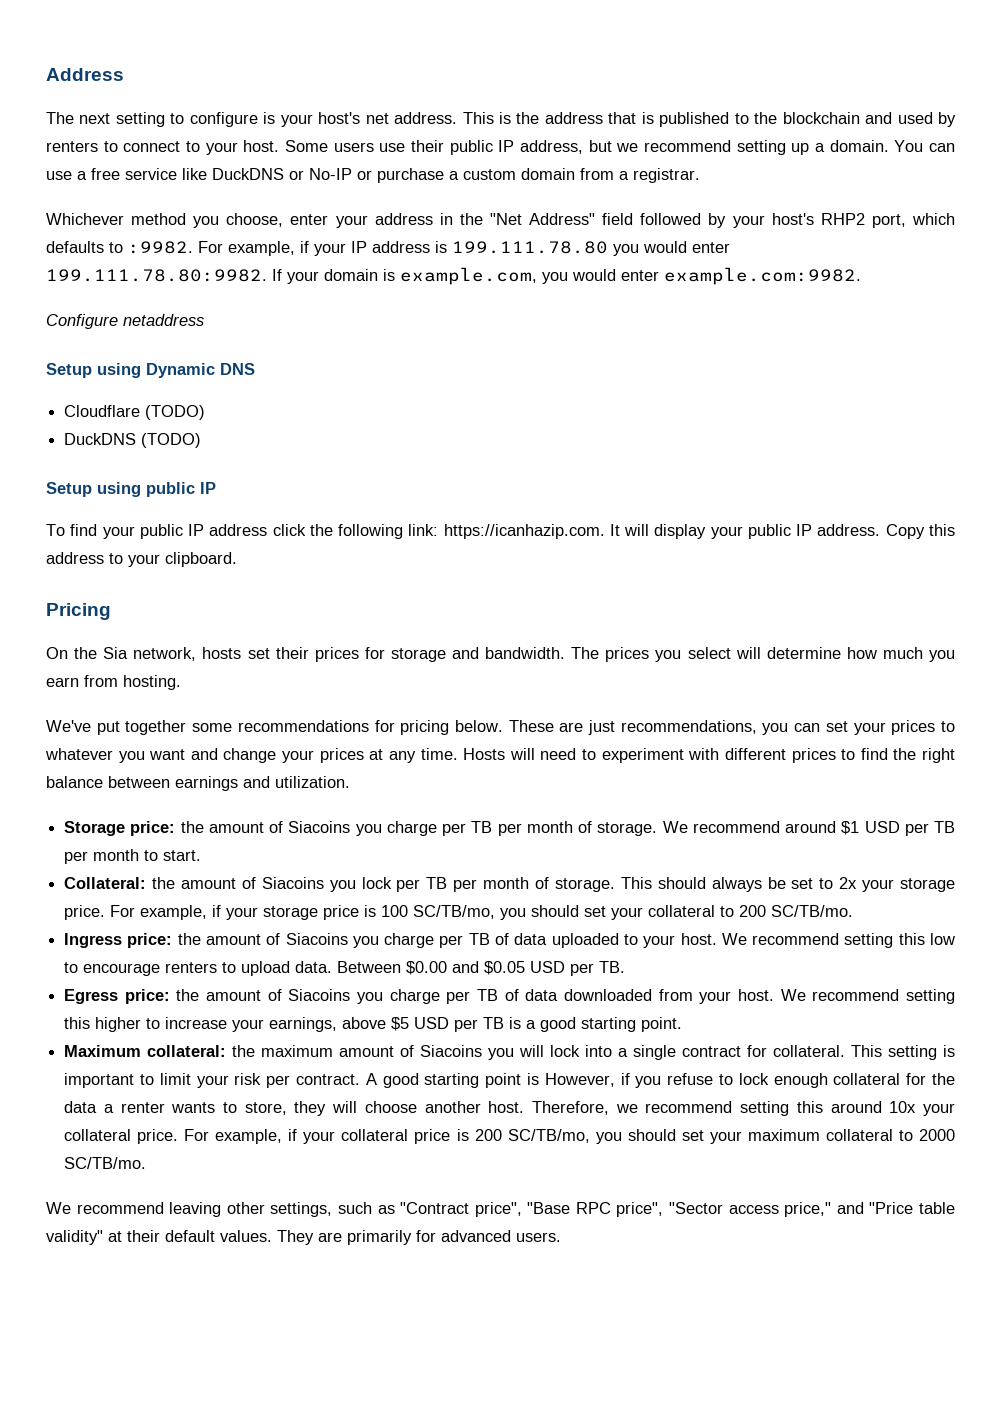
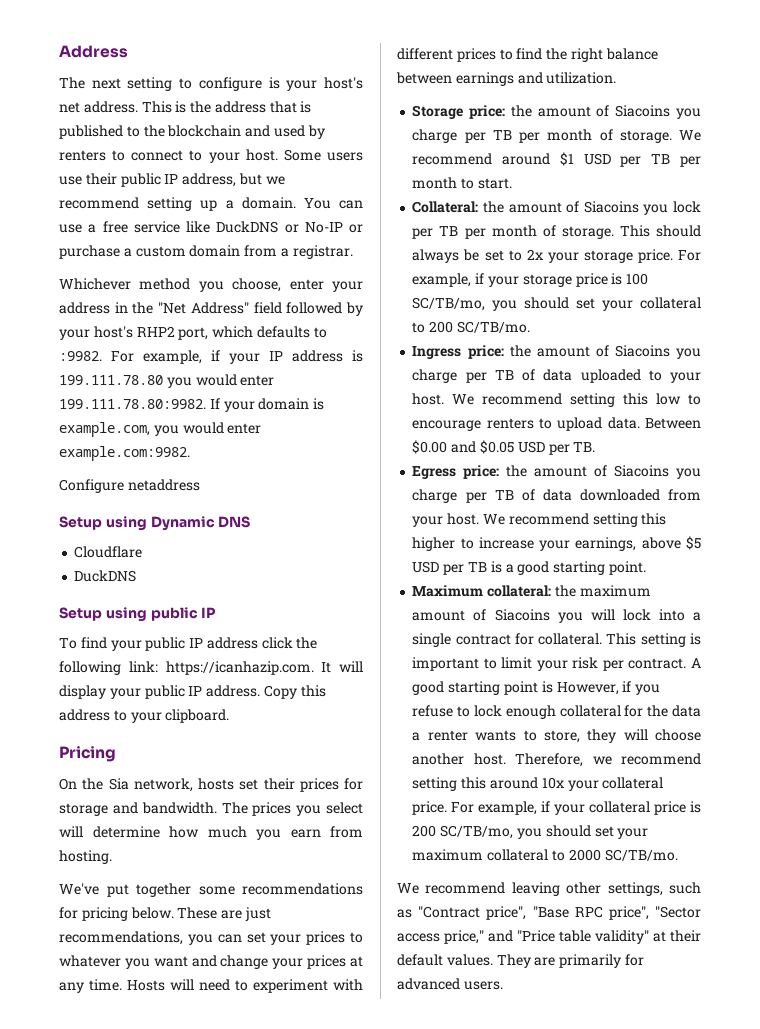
[145,405,206,420] [64,433,202,448] (TODO) // DuckDNS (TODO) -> [74,570,137,582] // DuckDNS

